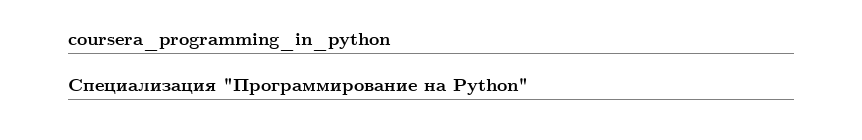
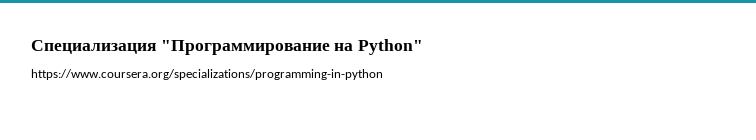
[68,33,391,51] coursera_programming_in_python // -> (31, 47) none
(528, 86) none -> [31,69,383,80] // https://www.coursera.org/specializations/programming-in-python

